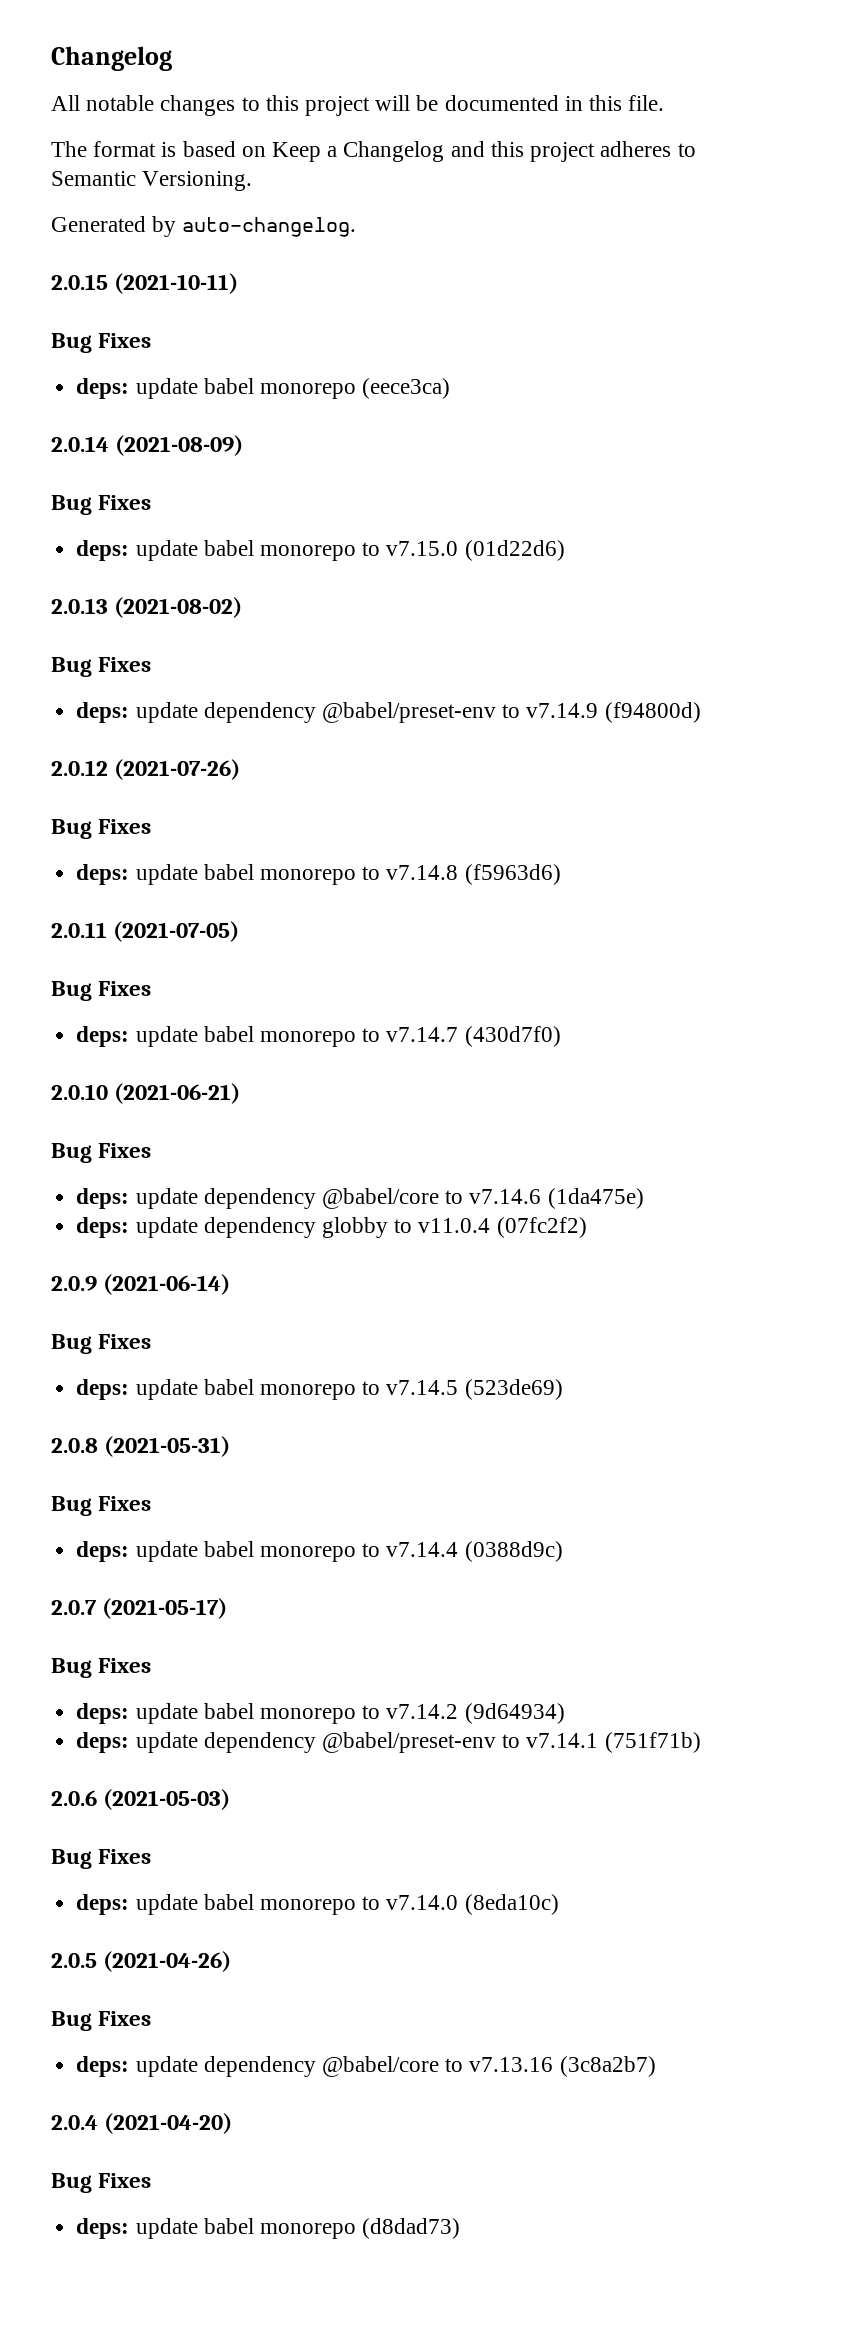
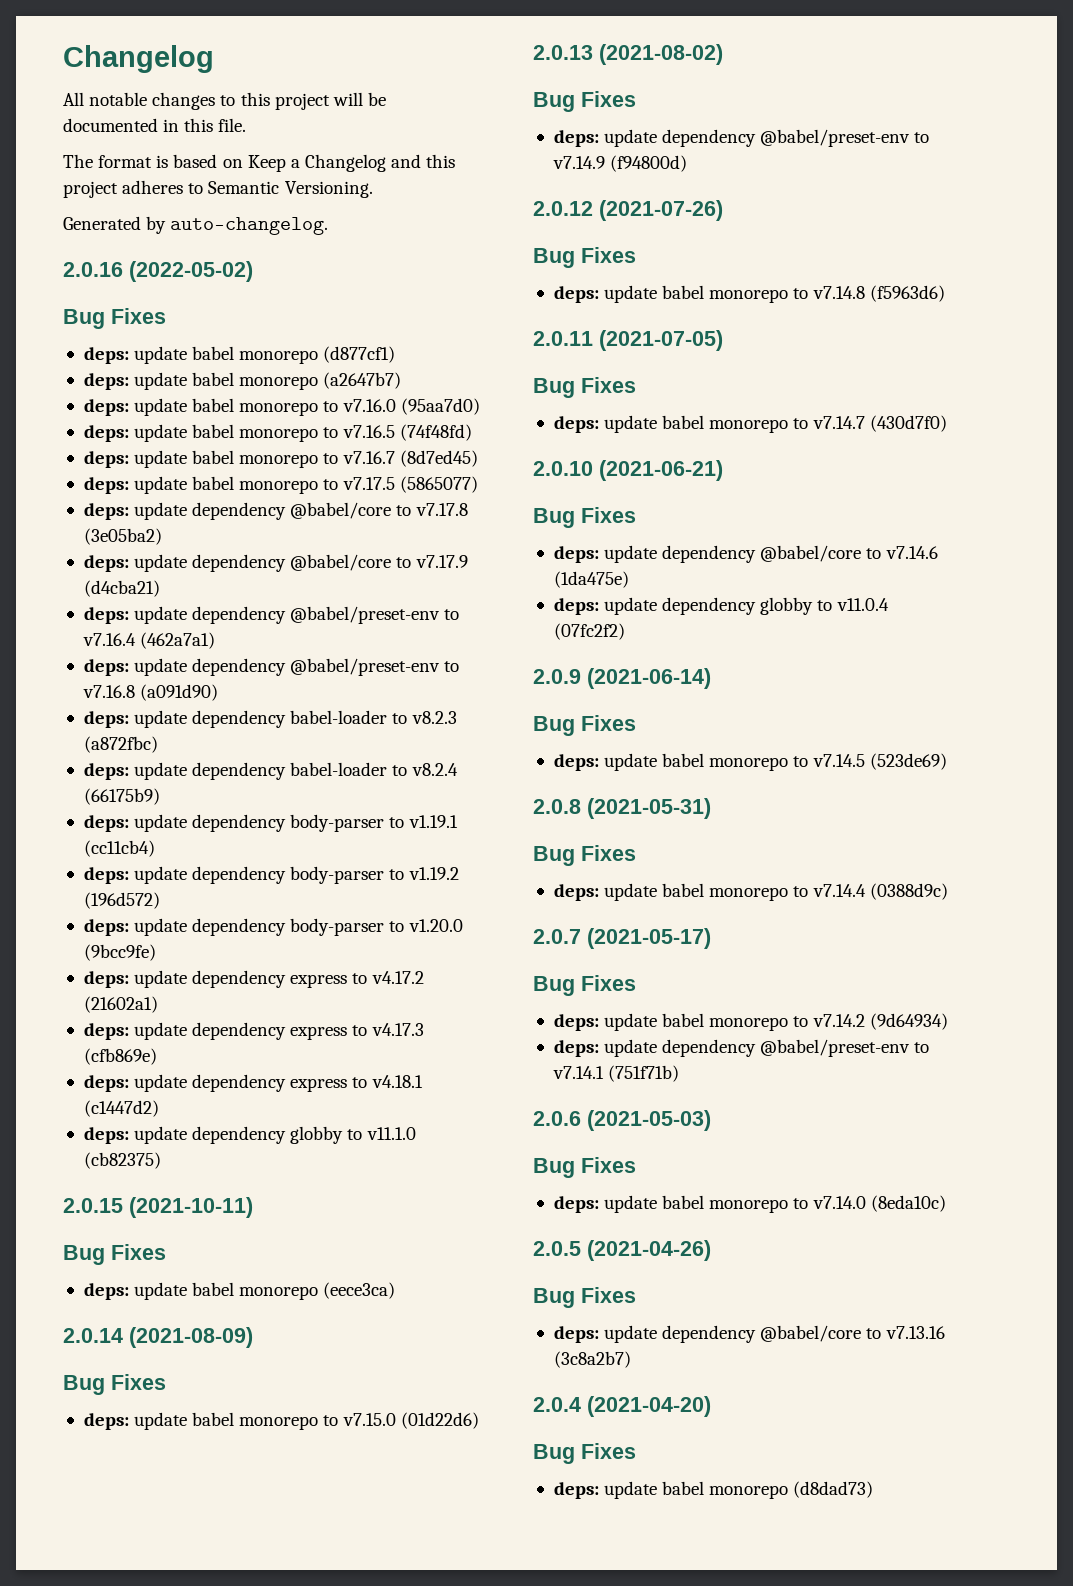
(357, 227) none -> [63,261,253,282] [63,308,166,329] [83,346,396,364] [83,372,402,390] [83,398,480,416] [83,424,472,442] [83,450,478,468] [83,476,478,494] [83,502,468,520] [83,528,162,545] [83,554,468,572] [83,580,160,597] [83,606,460,624] [82,632,216,649] [83,658,460,676] [82,684,219,701] [83,710,457,728] [83,736,158,753] [83,762,458,780] [83,788,160,805] [83,814,458,832] [83,840,155,857] [83,866,459,884] [83,892,160,909] [83,918,463,936] [83,944,156,961] [83,970,424,988] [83,996,158,1013] [83,1022,424,1040] [83,1048,157,1065] [83,1074,423,1092] [83,1100,159,1117] [83,1126,416,1144] [83,1152,161,1169] // 2.0.16 (2022-05-02) // Bug Fixes // deps: update babel monorepo (d877cf1) // deps: update babel monorepo (a2647b7) // deps: update babel monorepo to v7.16.0 (95aa7d0) // deps: update babel monorepo to v7.16.5 (74f48fd) // deps: update babel monorepo to v7.16.7 (8d7ed45) // deps: update babel monorepo to v7.17.5 (5865077) // deps: update dependency @babel/core to v7.17.8 (3e05ba2) // deps: update dependency @babel/core to v7.17.9 (d4cba21) // deps: update dependency @babel/preset-env to v7.16.4 (462a7a1) // deps: update dependency @babel/preset-env to v7.16.8 (a091d90) // deps: update dependency babel-loader to v8.2.3 (a872fbc) // deps: update dependency babel-loader to v8.2.4 (66175b9) // deps: update dependency body-parser to v1.19.1 (cc11cb4) // deps: update dependency body-parser to v1.19.2 (196d572) // deps: update dependency body-parser to v1.20.0 (9bcc9fe) // deps: update dependency express to v4.17.2 (21602a1) // deps: update dependency express to v4.17.3 (cfb869e) // deps: update dependency express to v4.18.1 (c1447d2) // deps: update dependency globby to v11.1.0 (cb82375)

